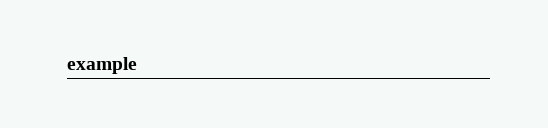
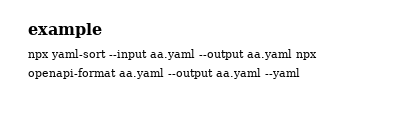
(137, 65) none -> [28,49,317,60] [28,68,300,79] // npx yaml-sort --input aa.yaml --output aa.yaml npx openapi-format aa.yaml --output aa.yaml --yaml

